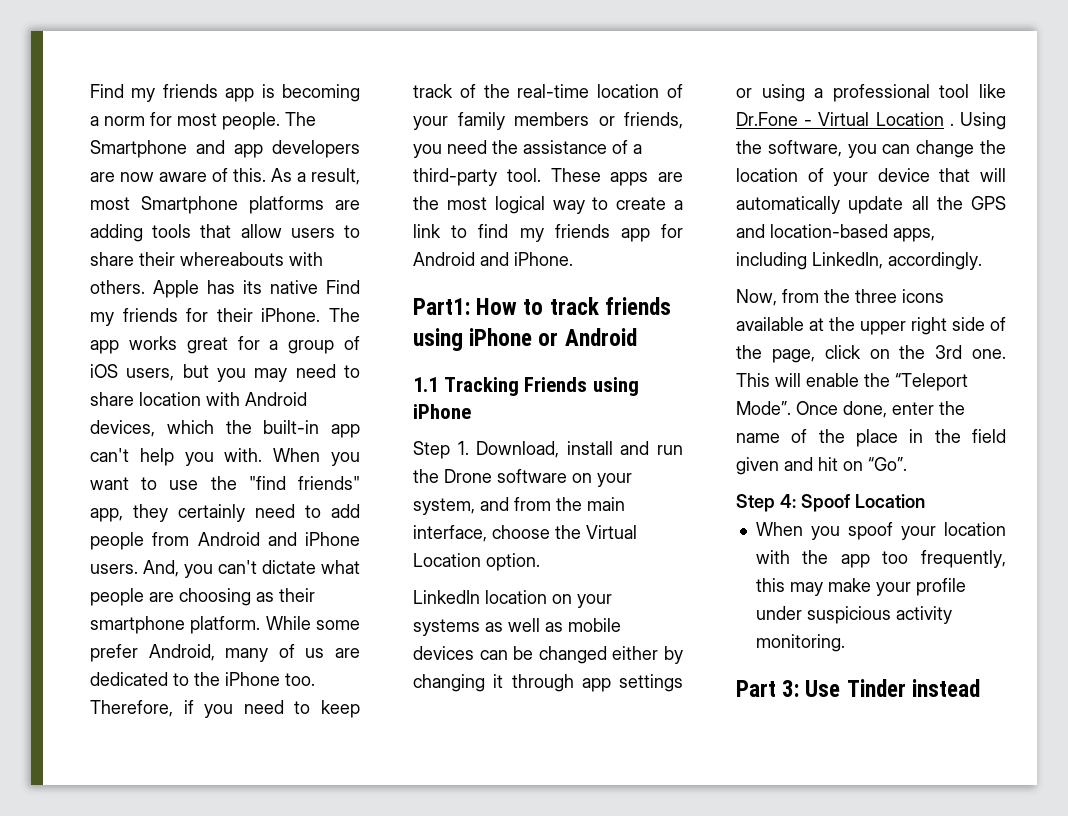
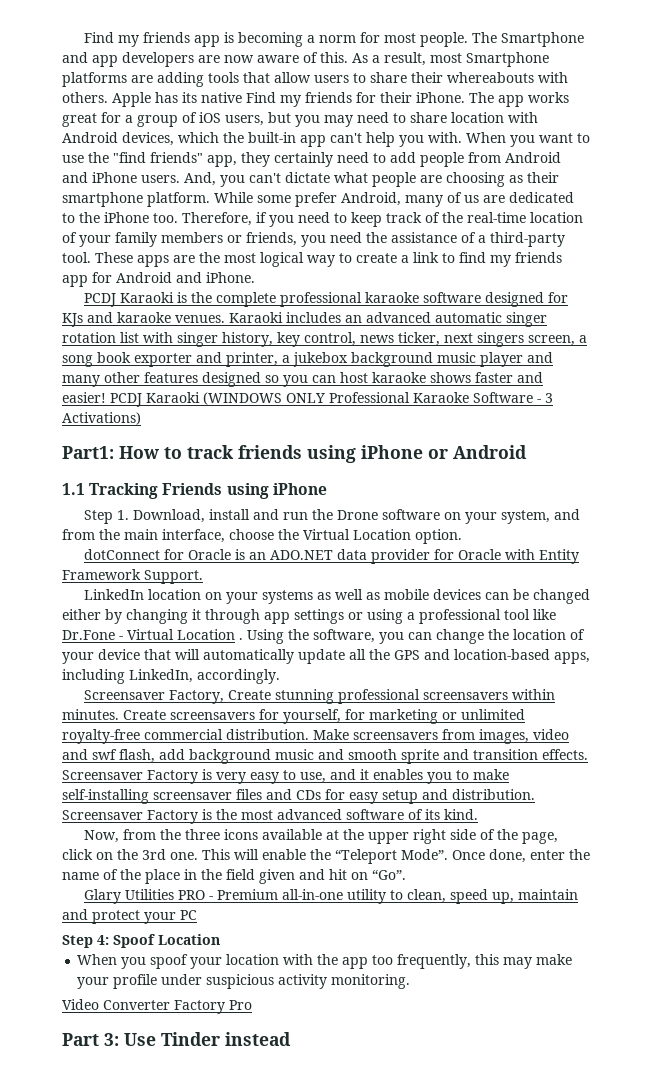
(573, 259) none -> [83,292,568,307] [62,312,547,327] [62,332,587,347] [62,352,553,367] [62,372,543,387] [62,392,553,407] [62,412,141,425] // PCDJ Karaoki is the complete professional karaoke software designed for KJs and karaoke venues. Karaoki includes an advanced automatic singer rotation list with singer history, key control, news ticker, next singers screen, a song book exporter and printer, a jukebox background music player and many other features designed so you can host karaoke shows faster and easier! PCDJ Karaoki (WINDOWS ONLY Professional Karaoke Software - 3 Activations)
(540, 562) none -> [83,549,579,564] [62,569,203,584] // dotConnect for Oracle is an ADO.NET data provider for Oracle with Entity Framework Support.
(982, 261) none -> [83,689,555,704] [62,709,525,724] [62,729,569,744] [62,749,588,764] [62,769,509,784] [62,789,535,804] [62,809,478,824] // Screensaver Factory, Create stunning professional screensavers within minutes. Create screensavers for yourself, for marketing or unlimited royalty-free commercial distribution. Make screensavers from images, video and swf flash, add background music and smooth sprite and transition effects. Screensaver Factory is very easy to use, and it enables you to make self-installing screensaver files and CDs for easy setup and distribution. Screensaver Factory is the most advanced software of its kind.
(907, 464) none -> [83,889,578,904] [62,909,197,924] // Glary Utilities PRO - Premium all-in-one utility to clean, speed up, maintain and protect your PC
(845, 643) none -> [62,999,252,1014] // Video Converter Factory Pro

